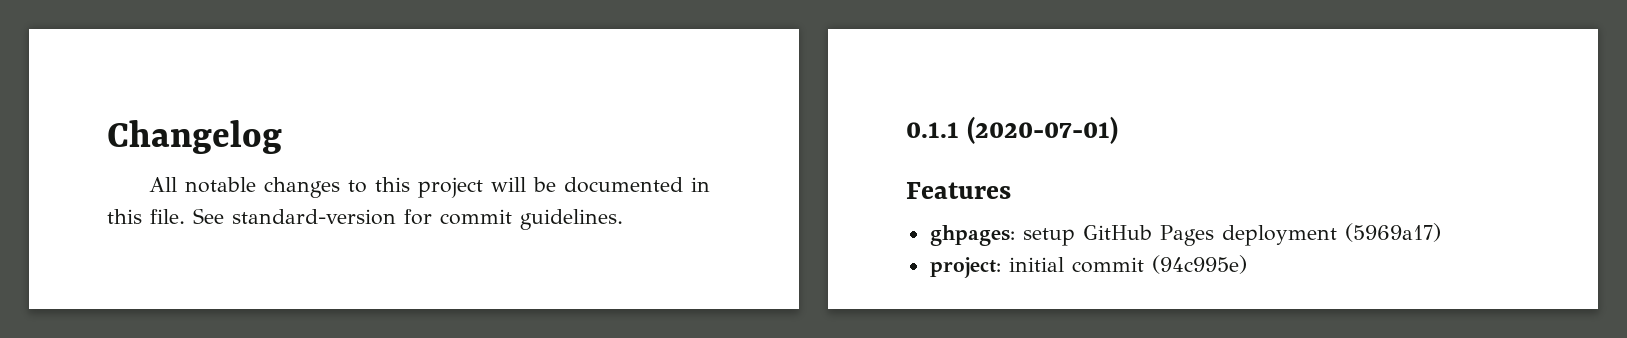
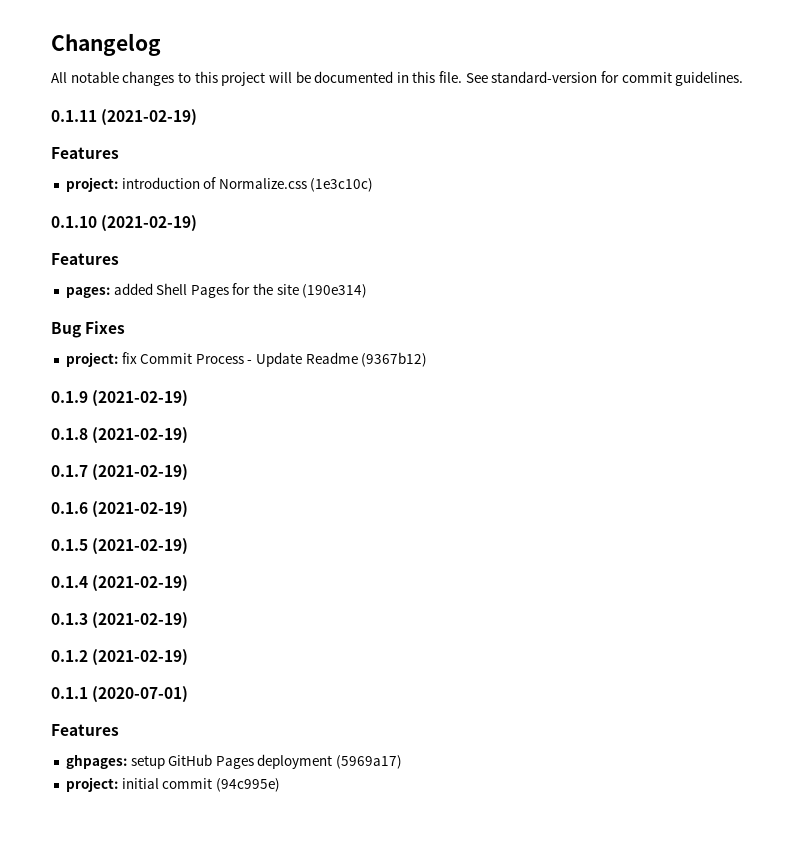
(623, 219) none -> [51,109,198,126] [51,147,119,159] [65,177,374,192] [51,215,198,232] [51,253,119,265] [65,283,368,298] [51,321,126,338] [65,352,428,367] [51,390,189,407] [51,427,189,444] [51,464,189,481] [51,501,189,518] [51,538,189,555] [51,575,189,592] [51,612,189,629] [51,649,189,666] // 0.1.11 (2021-02-19) // Features // project: introduction of Normalize.css (1e3c10c) // 0.1.10 (2021-02-19) // Features // pages: added Shell Pages for the site (190e314) // Bug Fixes // project: fix Commit Process - Update Readme (9367b12) // 0.1.9 (2021-02-19) // 0.1.8 (2021-02-19) // 0.1.7 (2021-02-19) // 0.1.6 (2021-02-19) // 0.1.5 (2021-02-19) // 0.1.4 (2021-02-19) // 0.1.3 (2021-02-19) // 0.1.2 (2021-02-19)

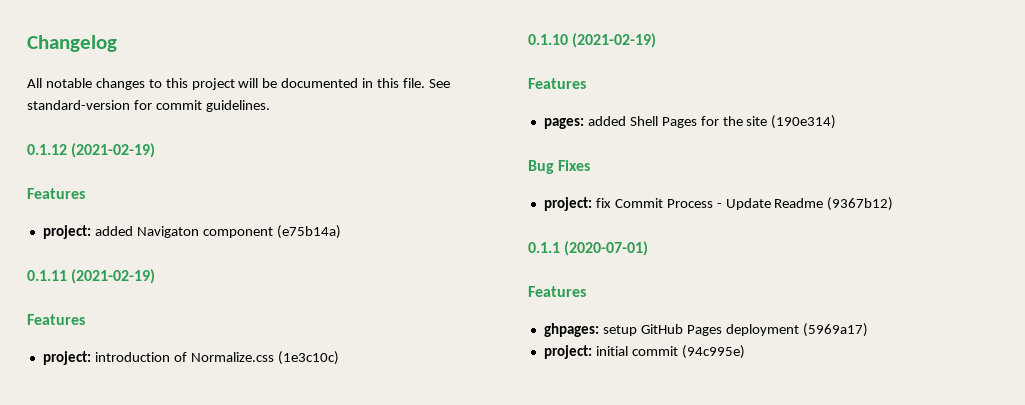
(744, 78) none -> [27,143,156,158] [27,188,85,199] [42,225,341,239] // 0.1.12 (2021-02-19) // Features // project: added Navigaton component (e75b14a)
[51,390,189,407] [51,427,189,444] [51,464,189,481] [51,501,189,518] [51,538,189,555] [51,575,189,592] [51,612,189,629] [51,649,189,666] // 0.1.9 (2021-02-19) // 0.1.8 (2021-02-19) // 0.1.7 (2021-02-19) // 0.1.6 (2021-02-19) // 0.1.5 (2021-02-19) // 0.1.4 (2021-02-19) // 0.1.3 (2021-02-19) // 0.1.2 (2021-02-19) -> (894, 204) none

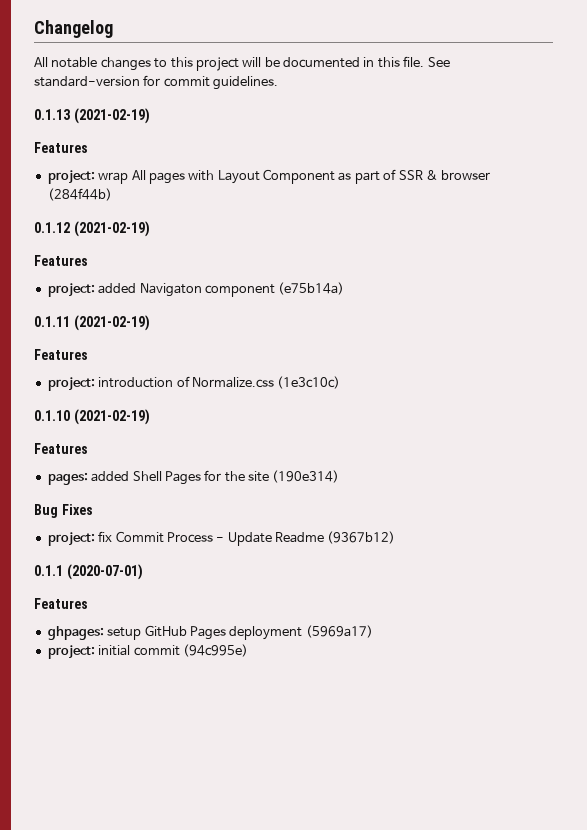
(270, 106) none -> [34,108,150,124] [34,142,88,153] [47,169,491,184] [47,188,112,201] // 0.1.13 (2021-02-19) // Features // project: wrap All pages with Layout Component as part of SSR & browser (284f44b)

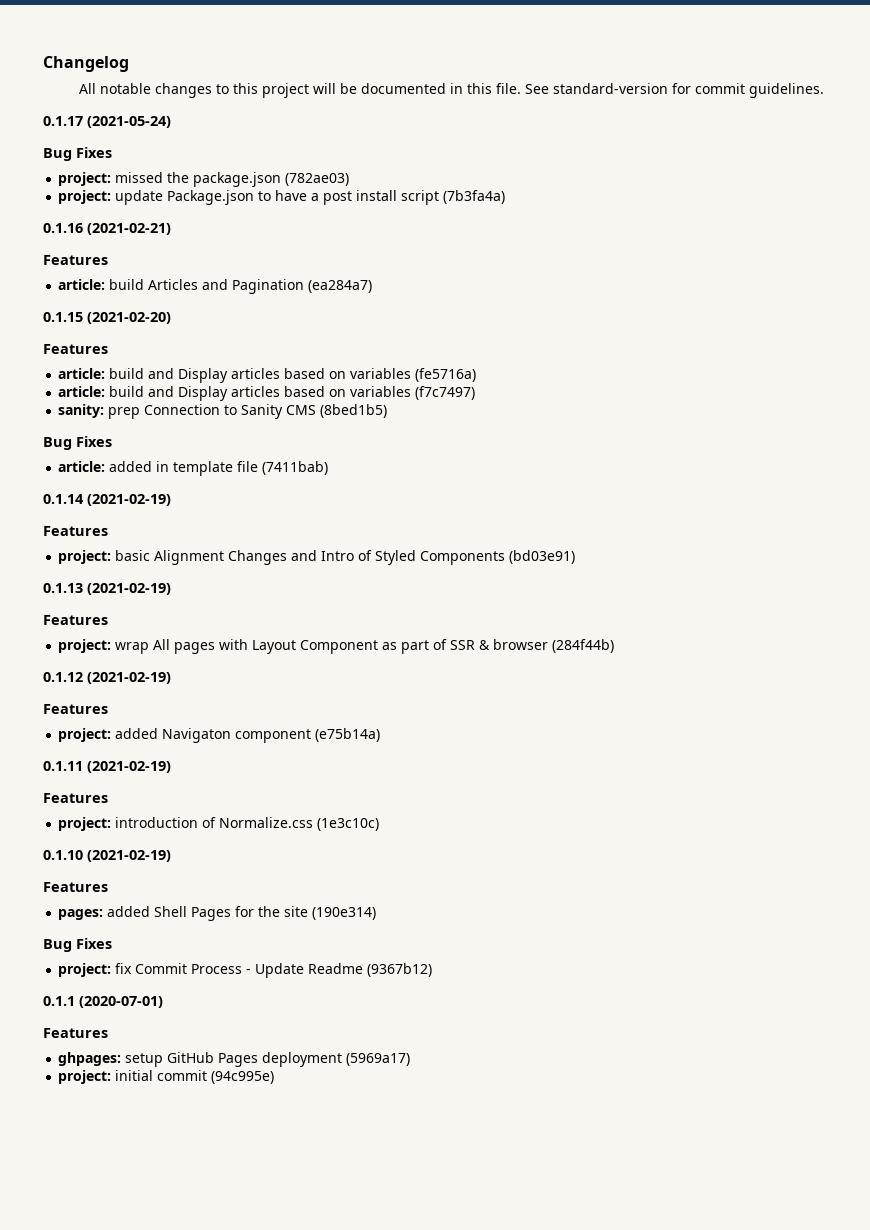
(279, 83) none -> [43,116,171,128] [43,147,112,161] [58,172,350,187] [58,190,506,205] [43,223,171,235] [43,255,108,265] [58,279,373,294] [43,312,171,324] [43,344,108,354] [58,368,477,383] [58,386,476,401] [58,404,388,419] [43,436,112,450] [58,461,329,476] [43,494,171,506] [43,526,108,536] [58,550,576,565] // 0.1.17 (2021-05-24) // Bug Fixes // project: missed the package.json (782ae03) // project: update Package.json to have a post install script (7b3fa4a) // 0.1.16 (2021-02-21) // Features // article: build Articles and Pagination (ea284a7) // 0.1.15 (2021-02-20) // Features // article: build and Display articles based on variables (fe5716a) // article: build and Display articles based on variables (f7c7497) // sanity: prep Connection to Sanity CMS (8bed1b5) // Bug Fixes // article: added in template file (7411bab) // 0.1.14 (2021-02-19) // Features // project: basic Alignment Changes and Intro of Styled Components (bd03e91)

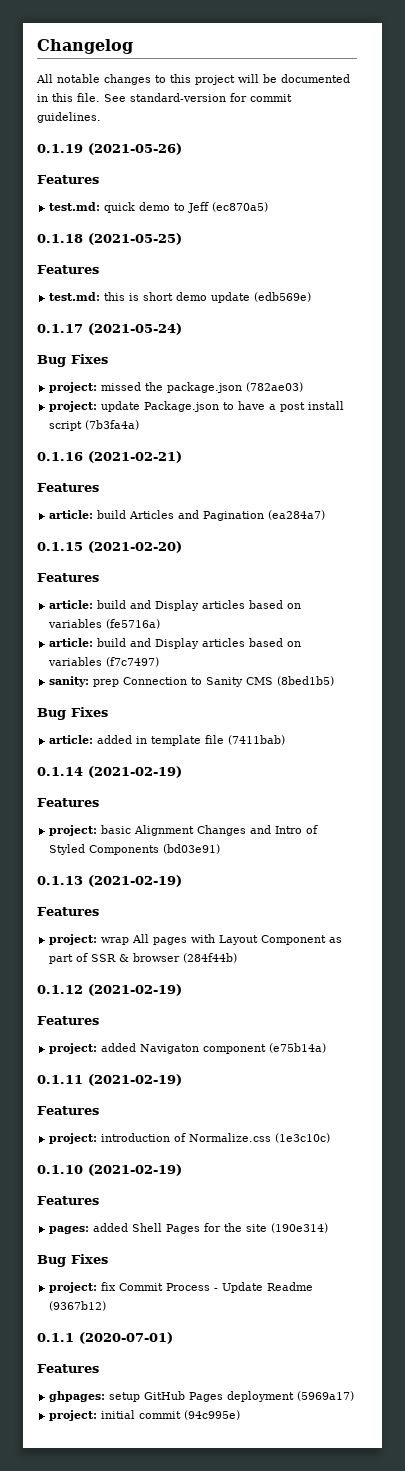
(824, 90) none -> [37,143,182,155] [37,175,99,184] [49,202,269,213] [37,233,182,245] [37,265,99,274] [49,292,312,303] // 0.1.19 (2021-05-26) // Features // test.md: quick demo to Jeff (ec870a5) // 0.1.18 (2021-05-25) // Features // test.md: this is short demo update (edb569e)

